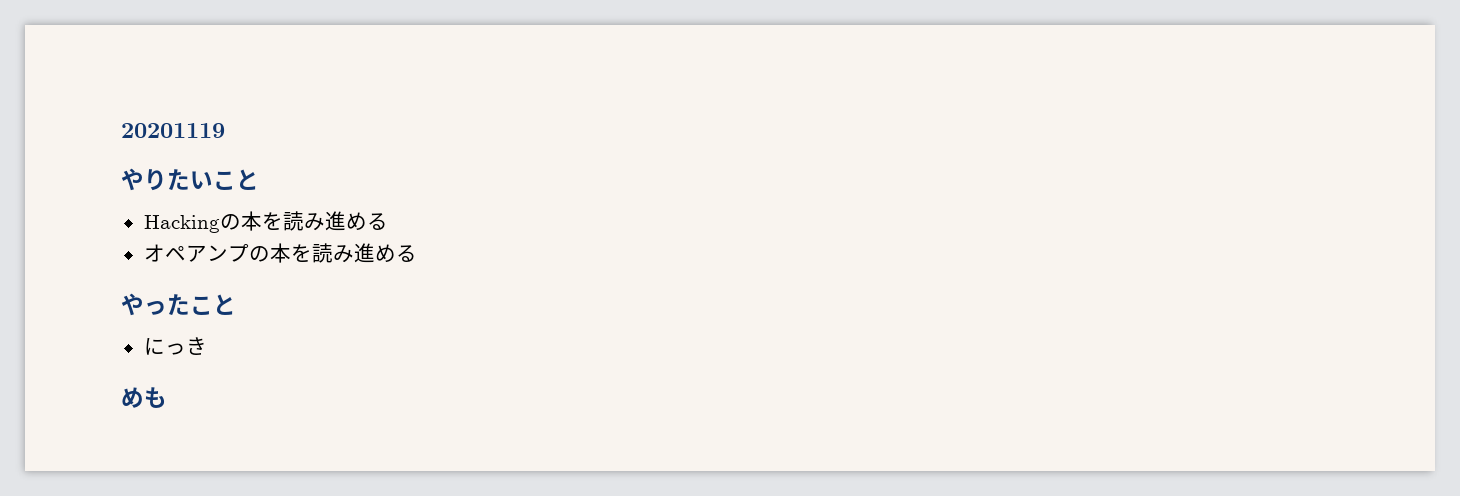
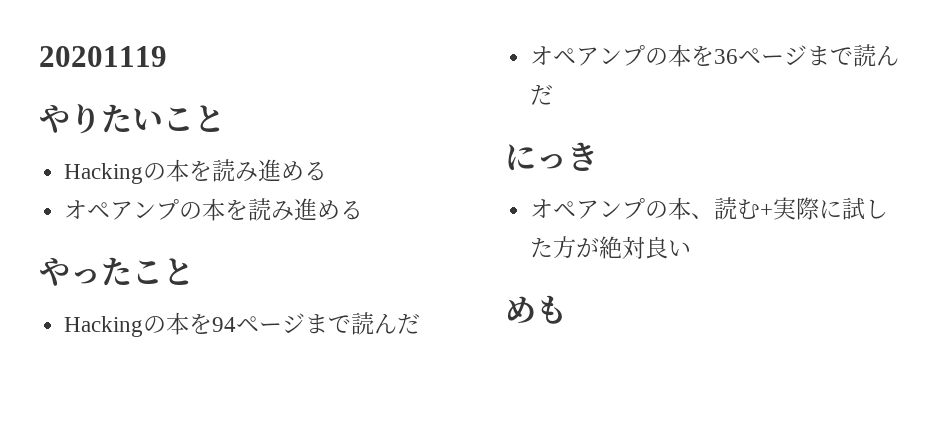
[143,337,207,355] にっき -> [64,312,421,337] [530,44,900,67] [530,84,554,105] [505,142,598,171] [530,197,889,220] [530,236,692,259] Hackingの本を94ページまで読んだ // オペアンプの本を36ページまで読んだ // にっき // オペアンプの本、読む+実際に試した方が絶対良い

